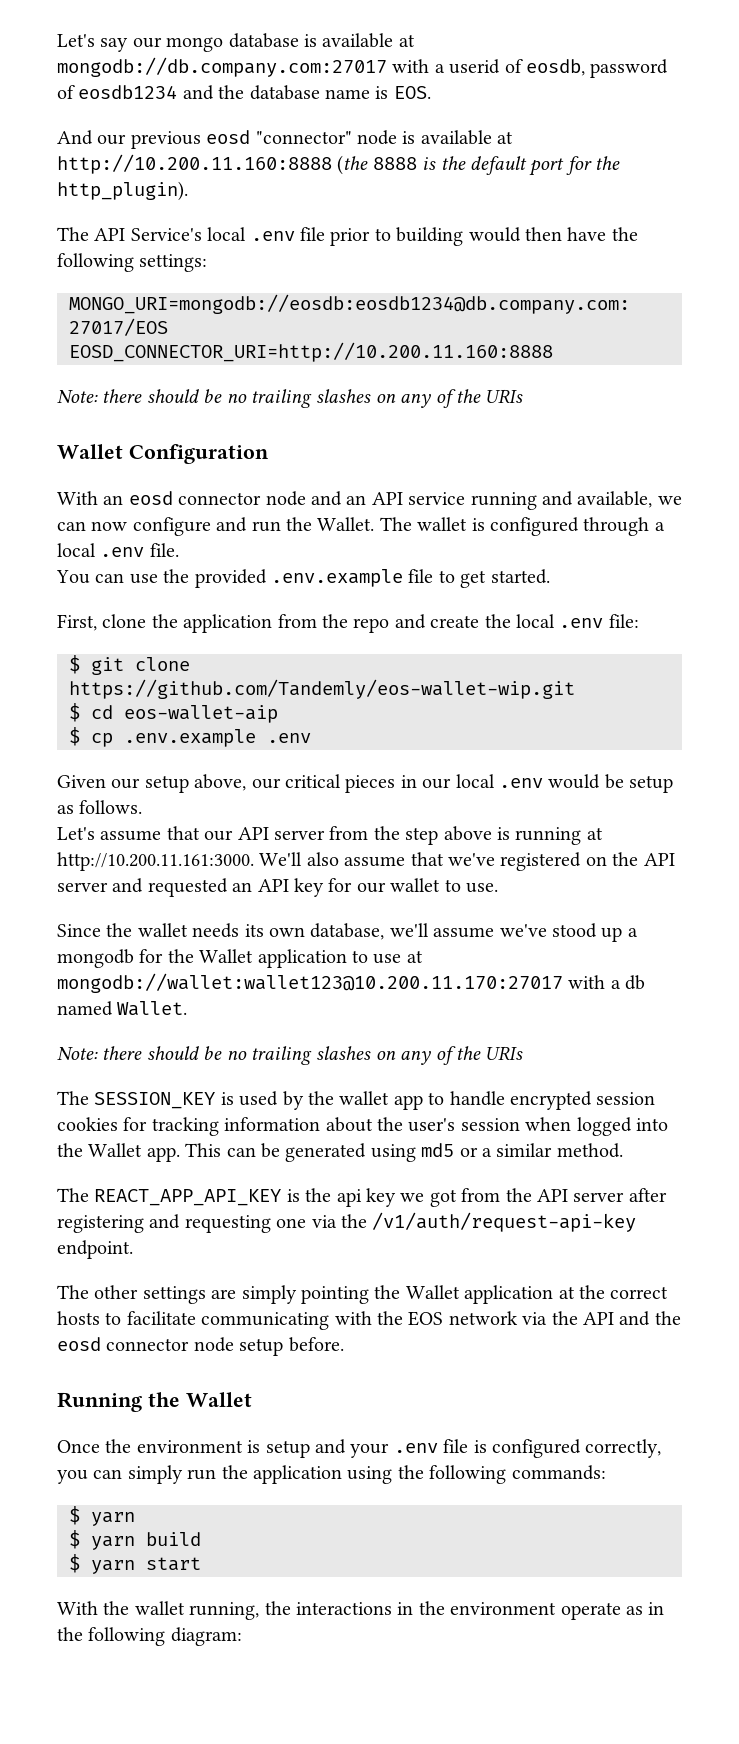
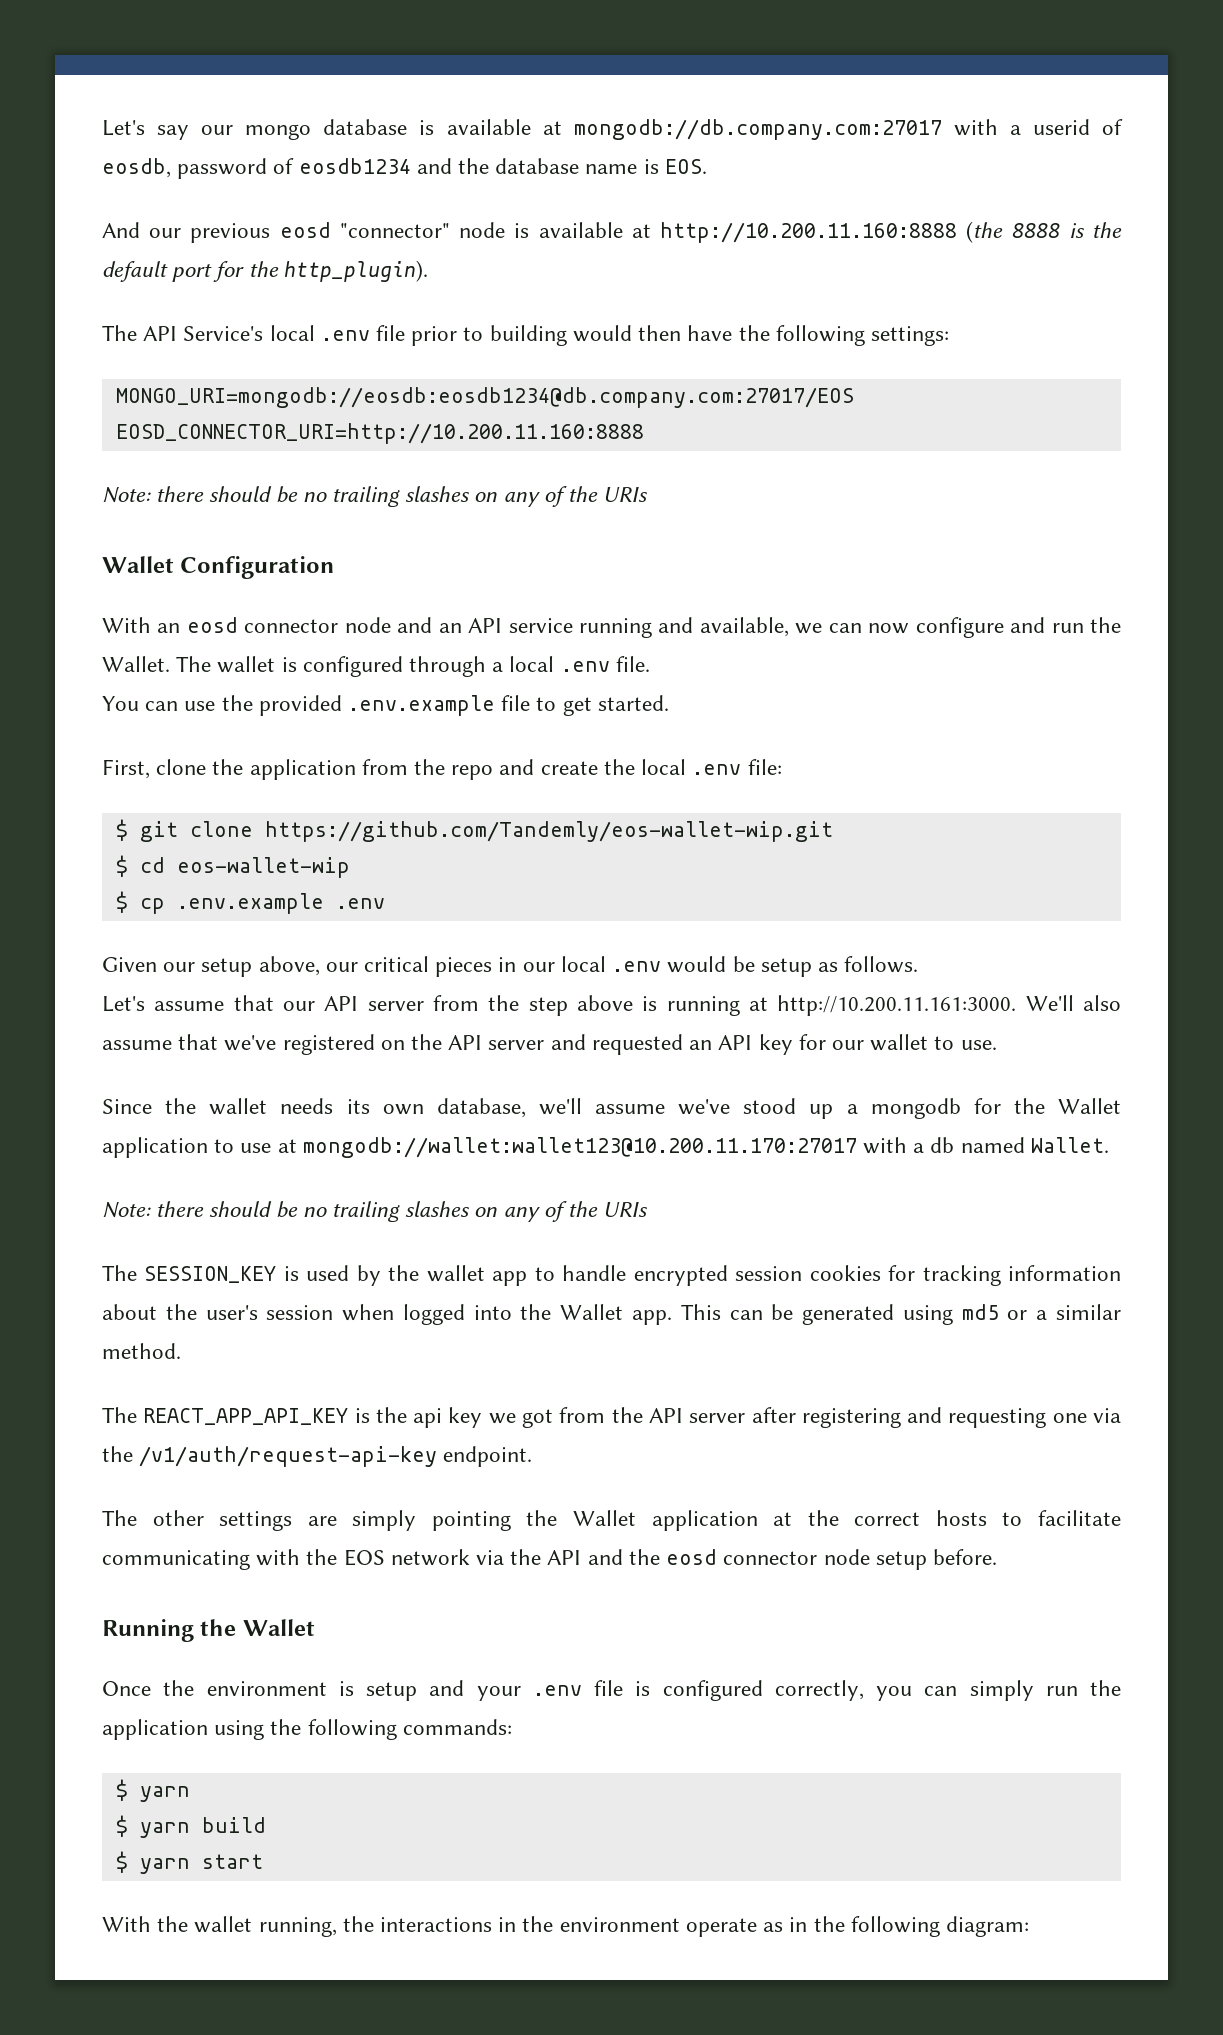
[124,705,278,723] eos-wallet-aip -> [176,857,350,878] eos-wallet-wip

